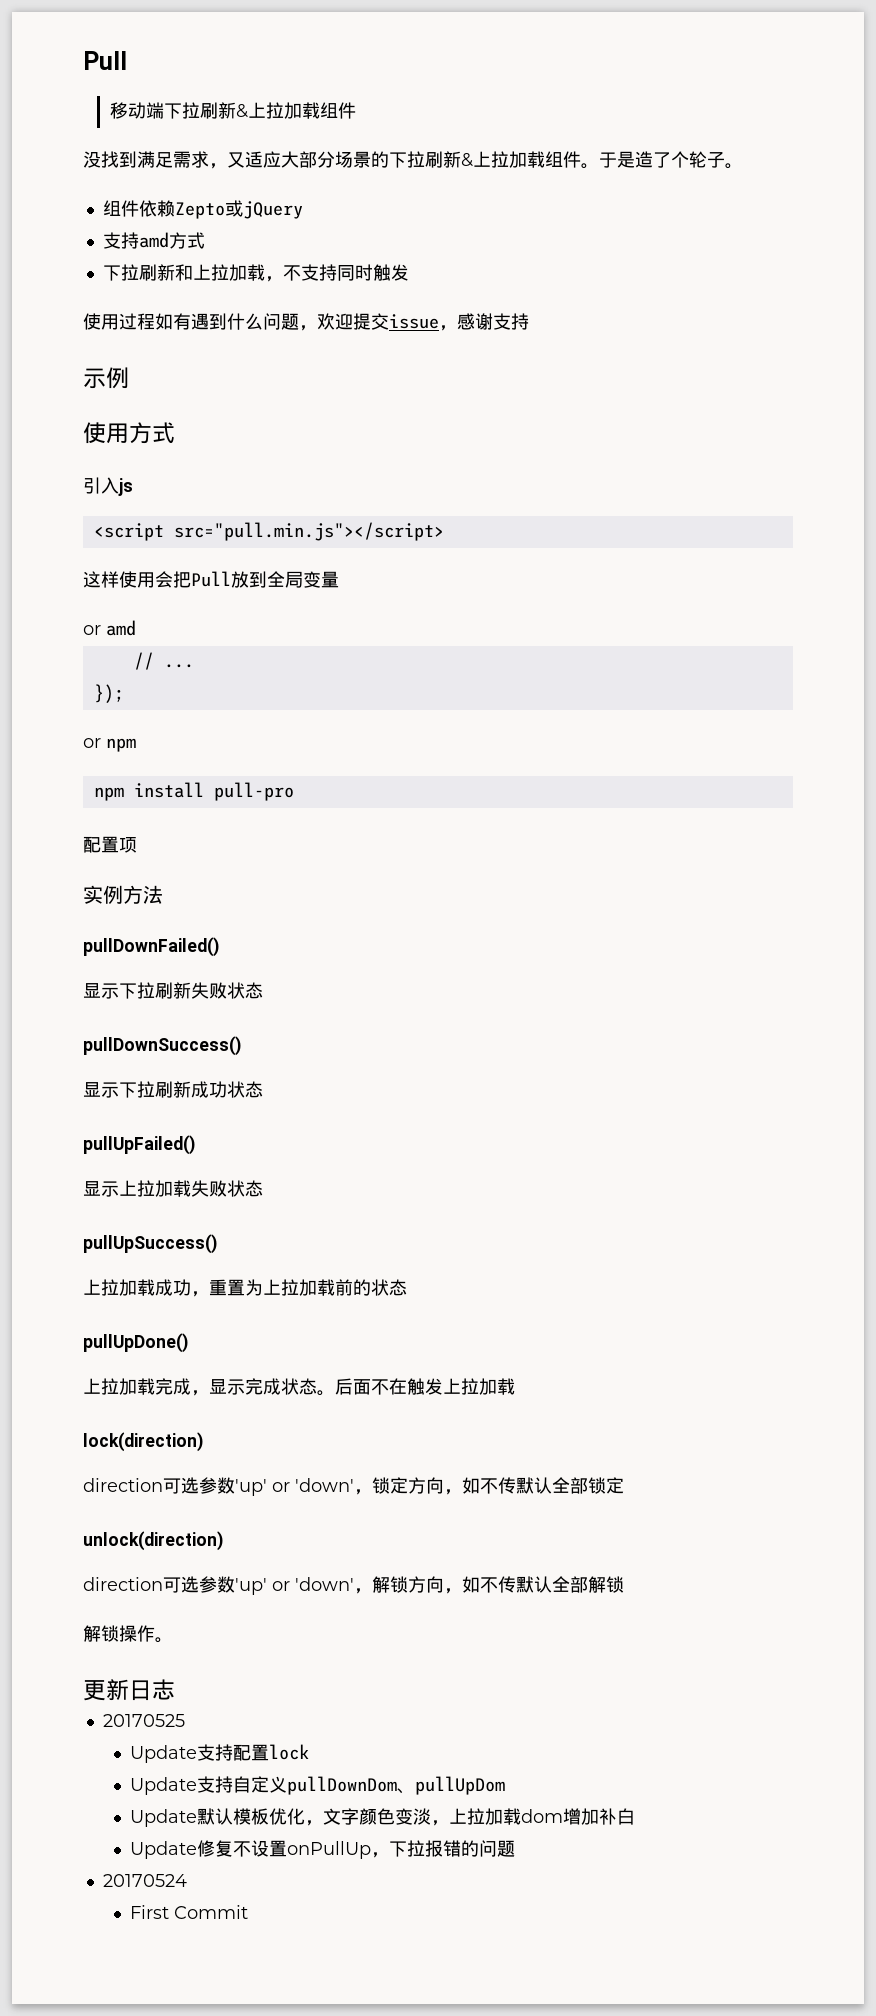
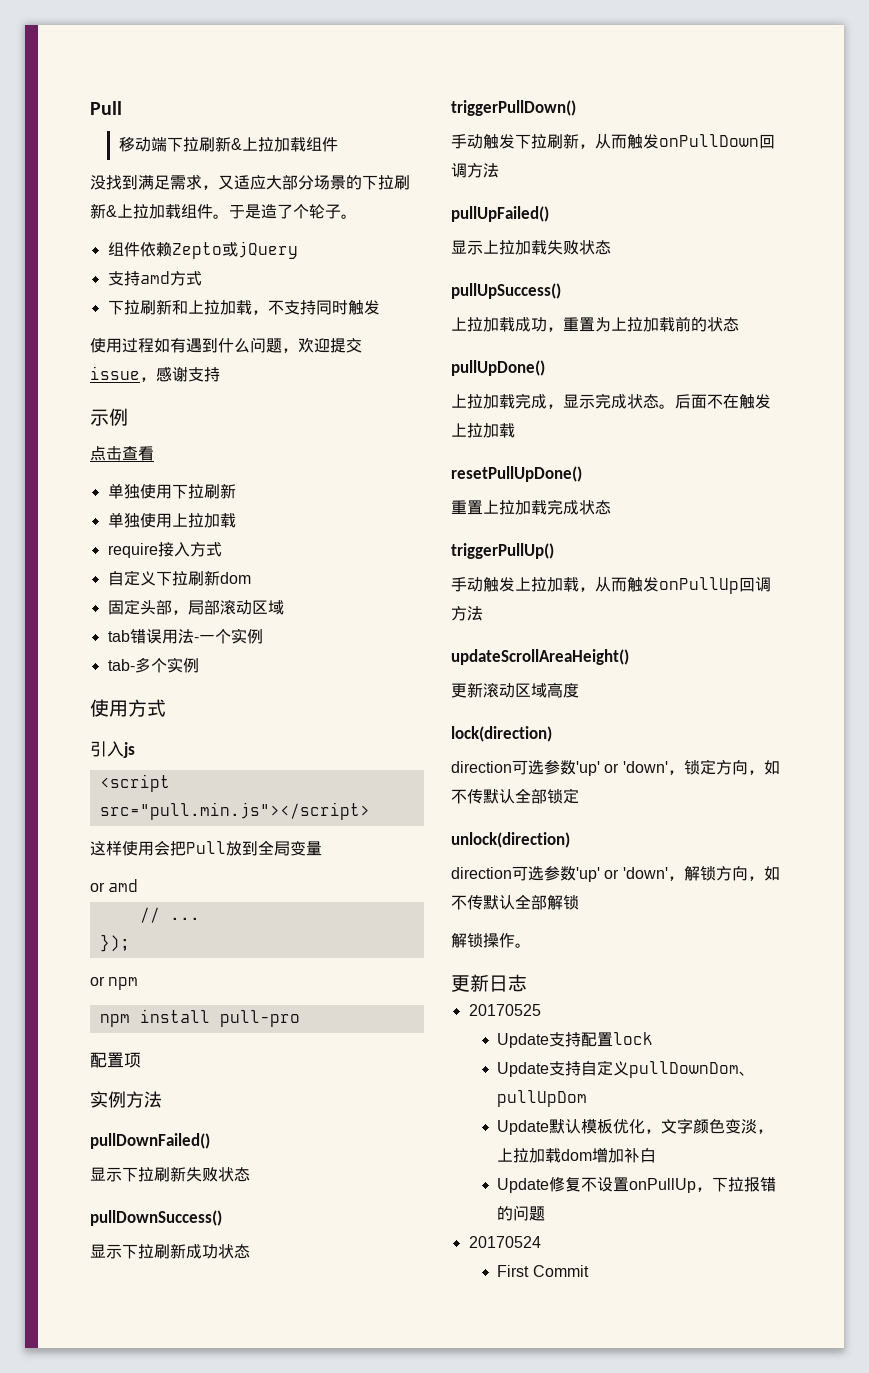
(129, 378) none -> [90,446,154,461] [107,483,236,499] [107,512,236,528] [107,542,222,558] [107,570,251,586] [107,599,284,615] [107,628,263,644] [107,657,199,673] // 点击查看 // 单独使用下拉刷新 // 单独使用上拉加载 // require接入方式 // 自定义下拉刷新dom // 固定头部，局部滚动区域 // tab错误用法-一个实例 // tab-多个实例
(263, 1089) none -> [451,100,576,116] [451,133,775,149] [451,163,499,178] // triggerPullDown() // 手动触发下拉刷新，从而触发onPullDown回调方法
(515, 1386) none -> [451,466,582,482] [451,499,611,515] [451,543,554,559] [451,577,771,594] [451,606,483,621] [451,649,629,665] [451,682,579,698] // resetPullUpDone() // 重置上拉加载完成状态 // triggerPullUp() // 手动触发上拉加载，从而触发onPullUp回调方法 // updateScrollAreaHeight() // 更新滚动区域高度

